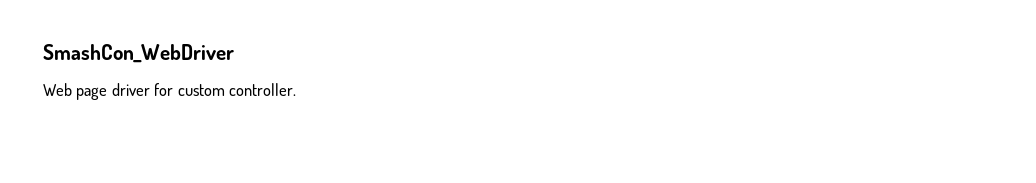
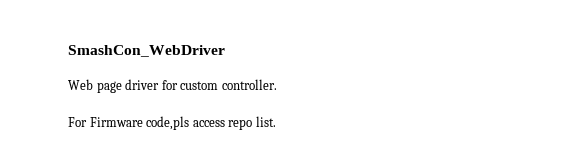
(297, 89) none -> [68,116,276,130] // For Firmware code,pls access repo list.

